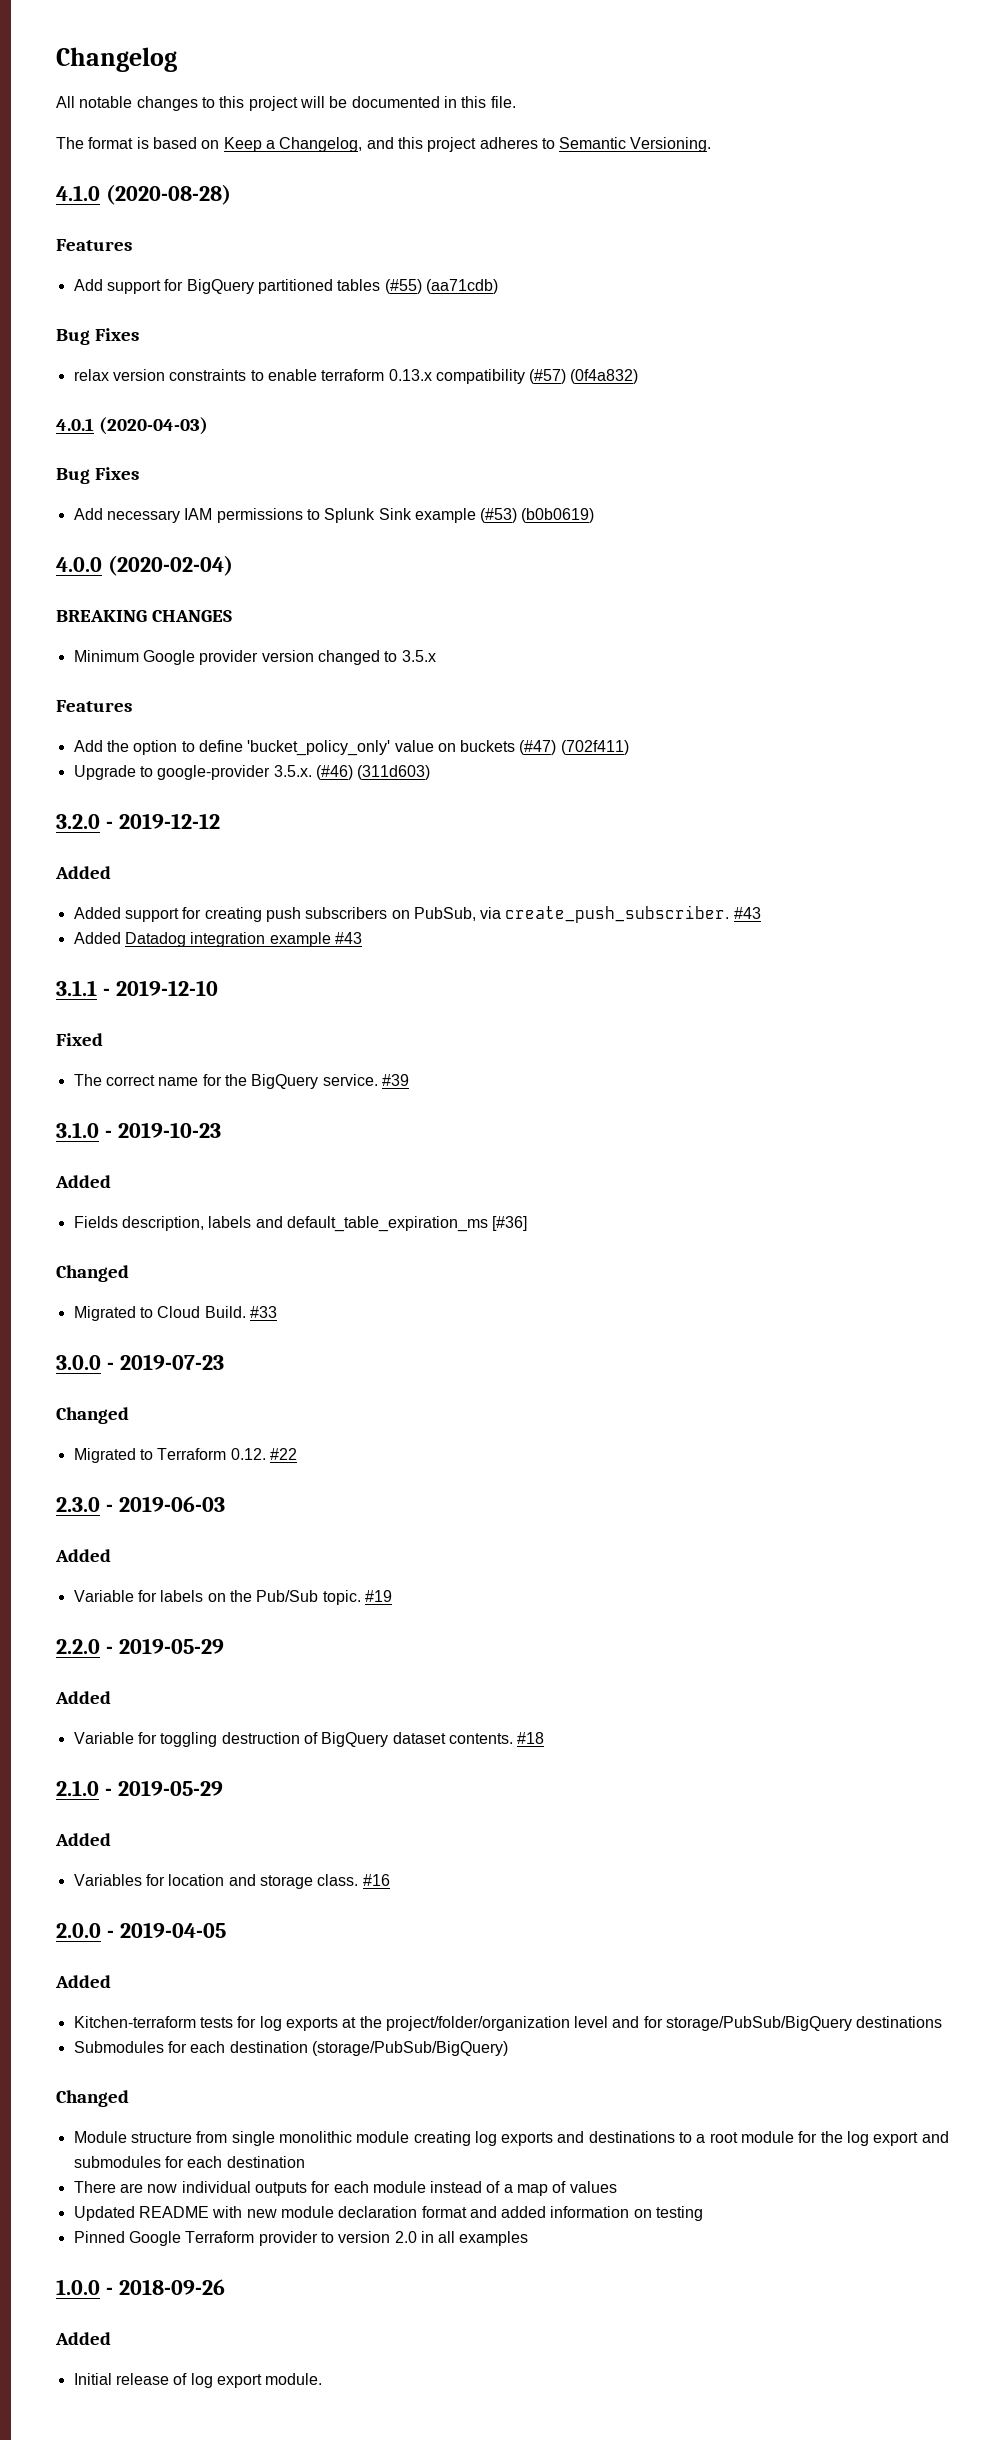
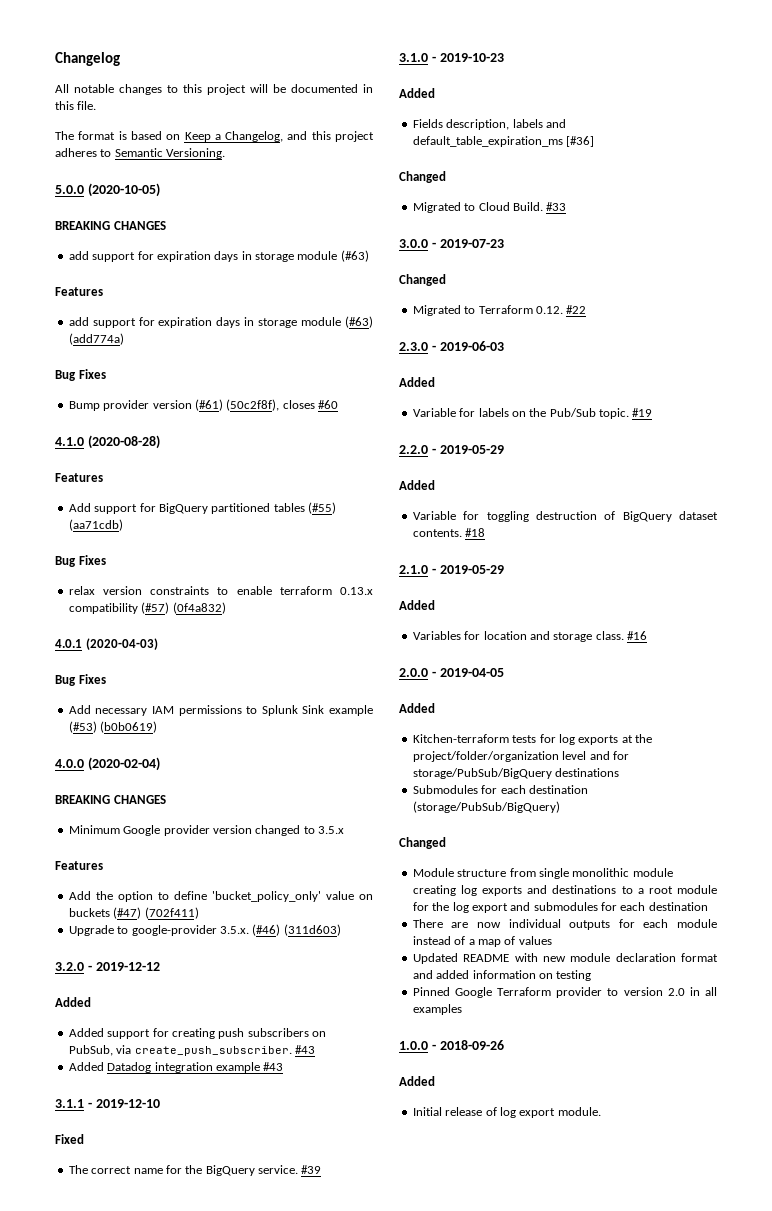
(712, 144) none -> [55,183,160,197] [55,221,166,230] [68,250,369,262] [55,287,103,296] [68,316,373,328] [68,333,124,345] [55,369,106,381] [68,399,338,411] // 5.0.0 (2020-10-05) // BREAKING CHANGES // add support for expiration days in storage module (#63) // Features // add support for expiration days in storage module (#63) (add774a) // Bug Fixes // Bump provider version (#61) (50c2f8f), closes #60

